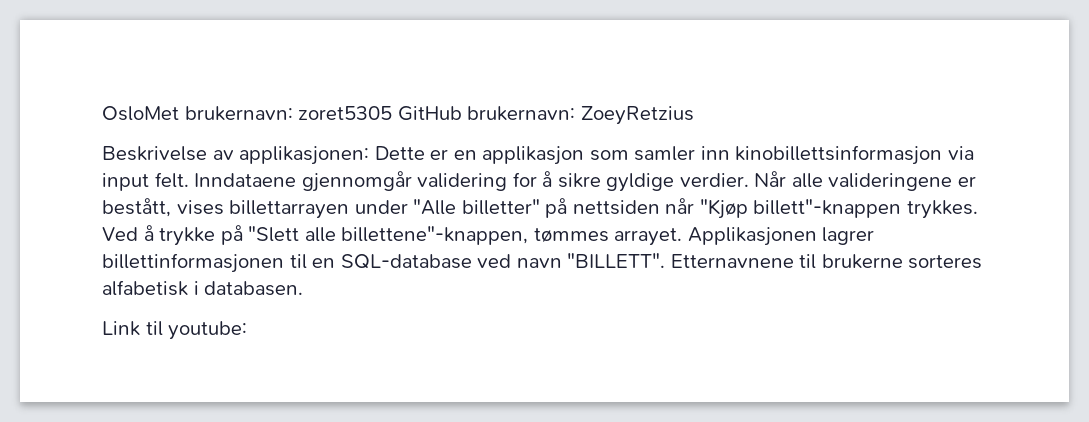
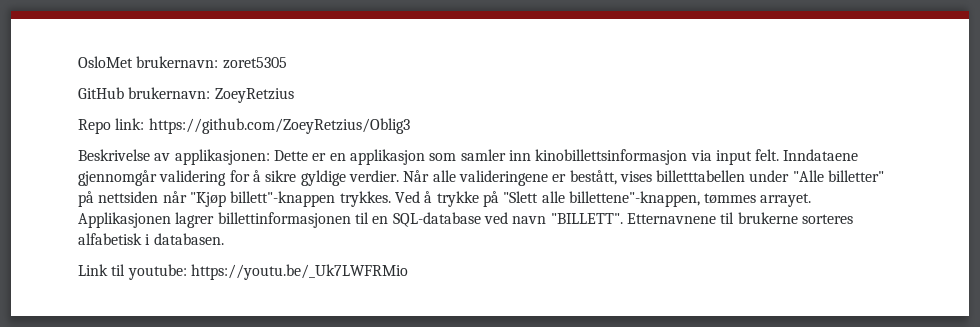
(393, 113) none -> (287, 63) //
(694, 115) none -> [78,118,410,134] // Repo link: https://github.com/ZoeyRetzius/Oblig3
[229,200,350,219] billettarrayen -> [656,170,746,182] billetttabellen
(248, 330) none -> [190,264,408,280] https://youtu.be/_Uk7LWFRMio

